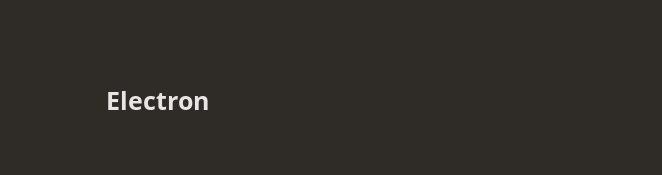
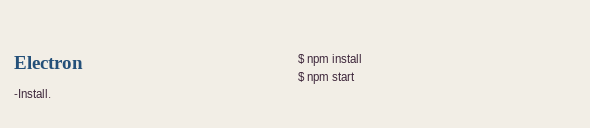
(209, 100) none -> [14,89,51,98] [298,54,363,66] [298,72,356,84] // -Install. // $ npm install // $ npm start

